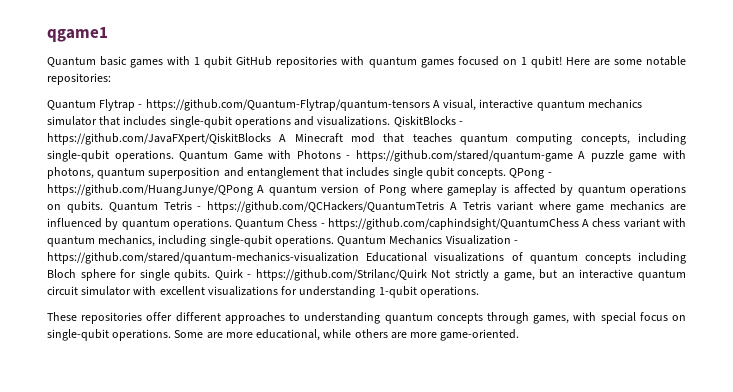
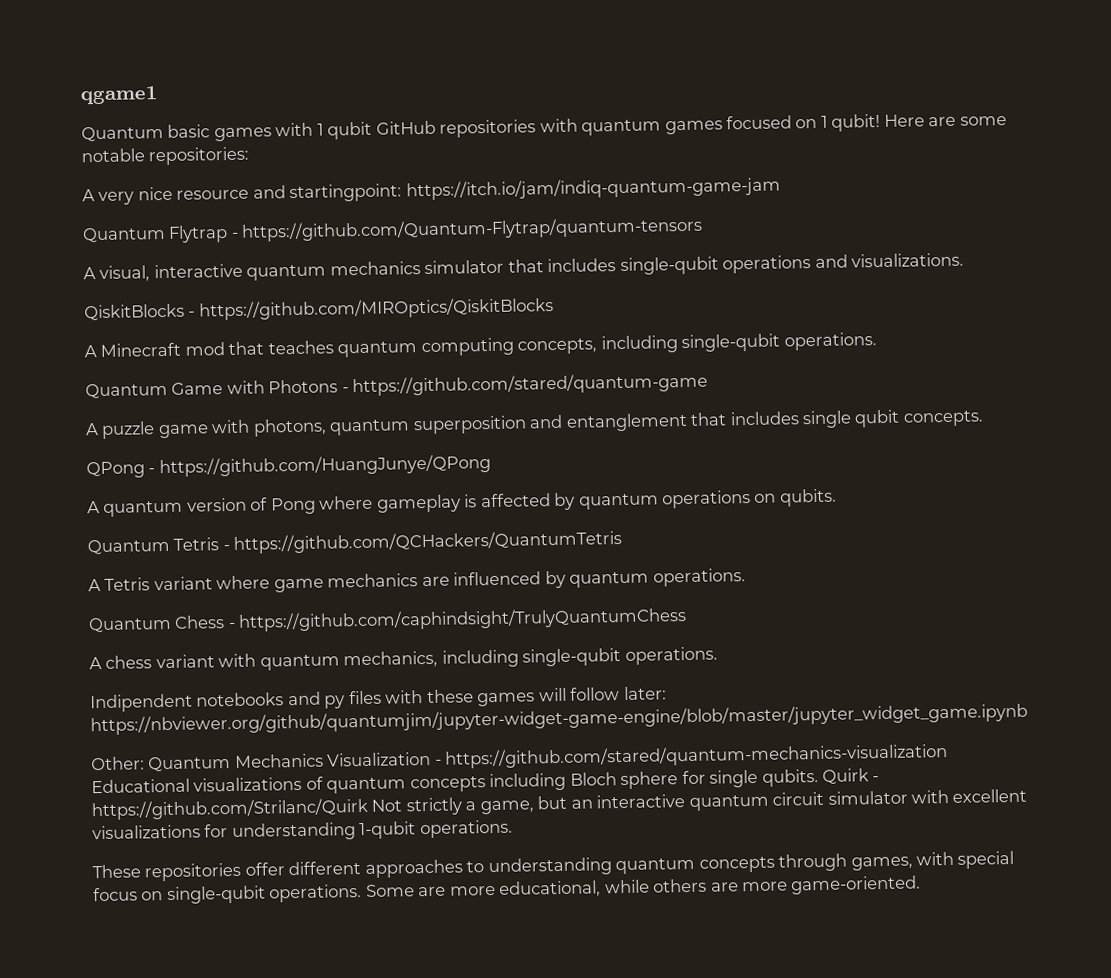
(111, 79) none -> [82,176,781,205] // A very nice resource and startingpoint: https://itch.io/jam/indiq-quantum-game-jam
(430, 105) none -> (704, 229) //
(391, 121) none -> (965, 260) //
[47,133,271,145] https://github.com/JavaFXpert/QiskitBlocks -> [198,297,554,321] https://github.com/MIROptics/QiskitBlocks //
(174, 156) none -> (877, 341) //
(573, 156) none -> (709, 384) //
(507, 173) none -> (984, 418) //
(253, 190) none -> (491, 465) //
(103, 207) none -> (837, 497) //
(445, 207) none -> (623, 541) //
(232, 224) none -> (746, 577) //
[327,218,579,230] https://github.com/caphindsight/QuantumChess -> [238,606,688,632] https://github.com/caphindsight/TrulyQuantumChess //
(334, 241) none -> [90,686,667,713] [90,702,1028,736] [91,756,145,771] // Indipendent notebooks and py files with these games will follow later: https://nbviewer.org/github/quantumjim/jupyter-widget-game-engine/blob/master/jupyter_widget_game.ipynb // Other:

